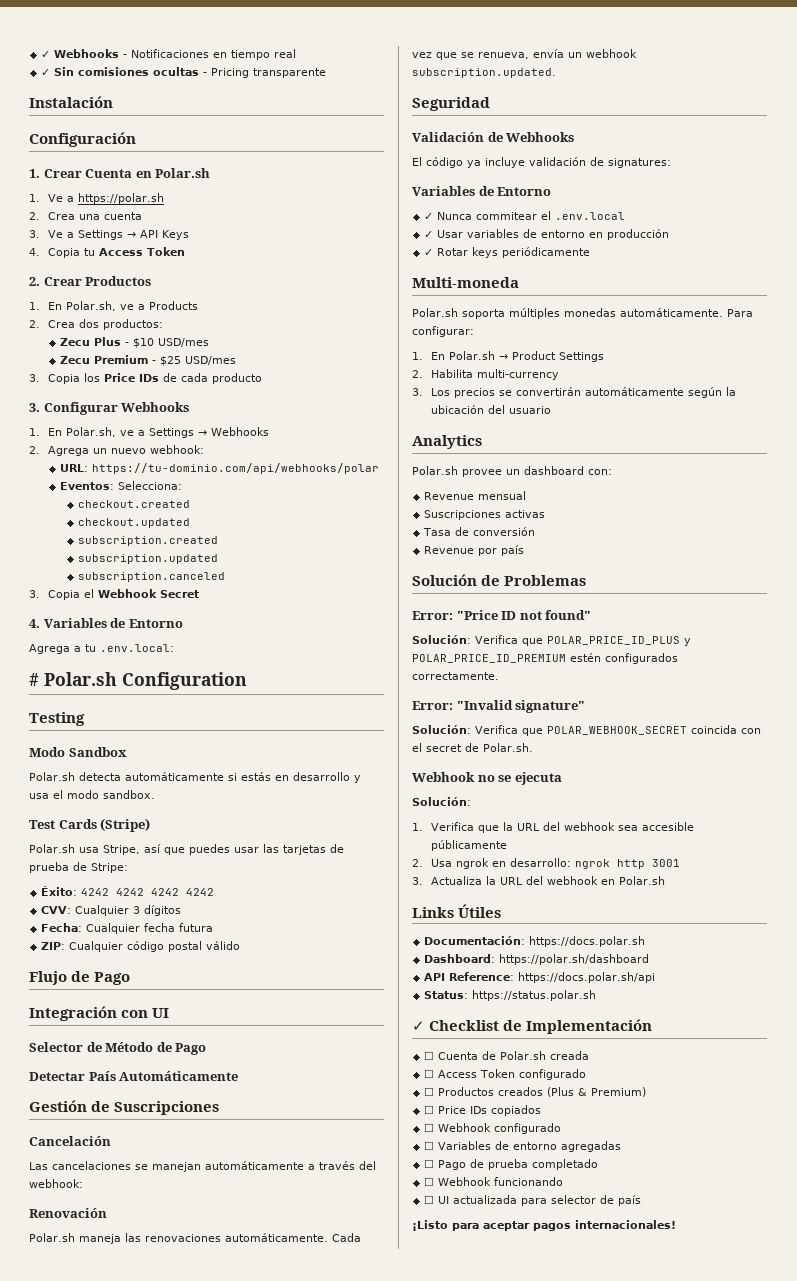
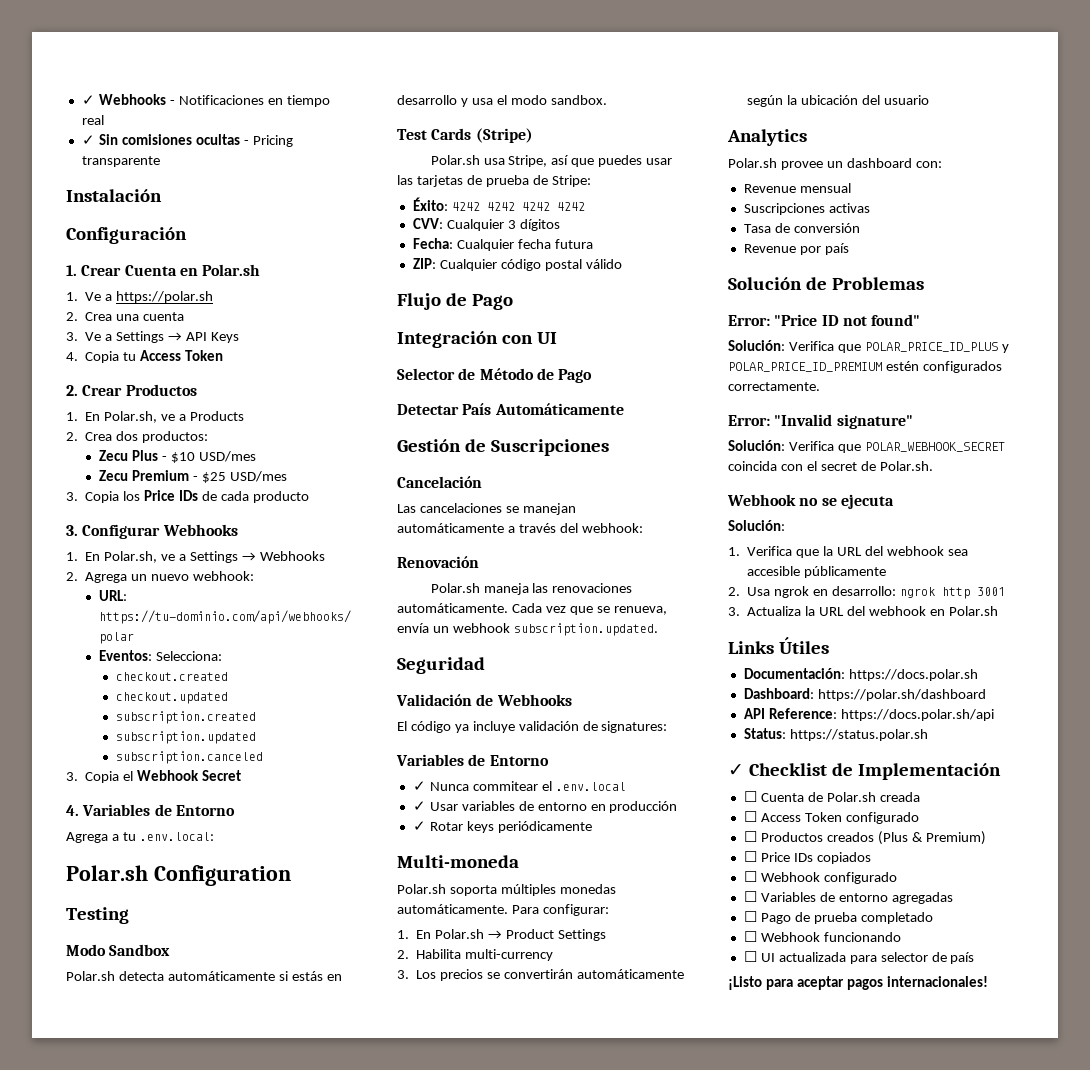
[29,673,39,686] # -> (214, 836) none

